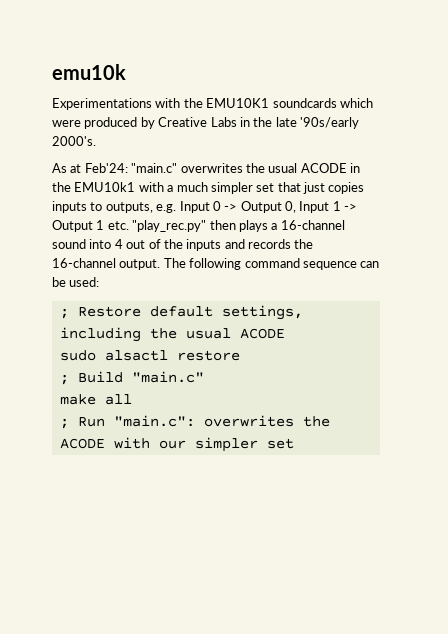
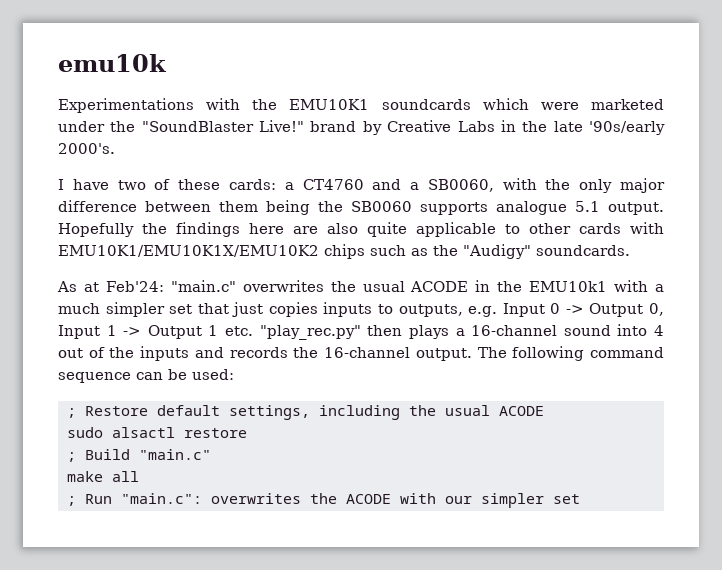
[84,117,138,129] produced -> [591,99,664,110] [58,120,357,132] marketed under the "SoundBlaster Live!" brand
(96, 141) none -> [58,178,665,193] [58,200,664,215] [58,222,664,237] [58,244,630,259] // I have two of these cards: a CT4760 and a SB0060, with the only major difference between them being the SB0060 supports analogue 5.1 output. Hopefully the findings here are also quite applicable to other cards with EMU10K1/EMU10K1X/EMU10K2 chips such as the "Audigy" soundcards.

